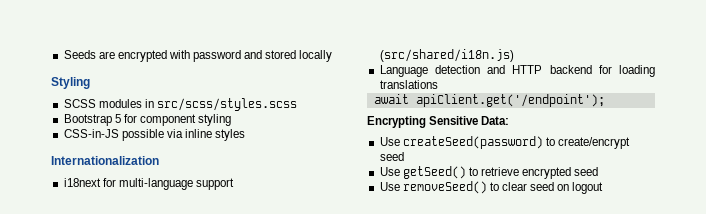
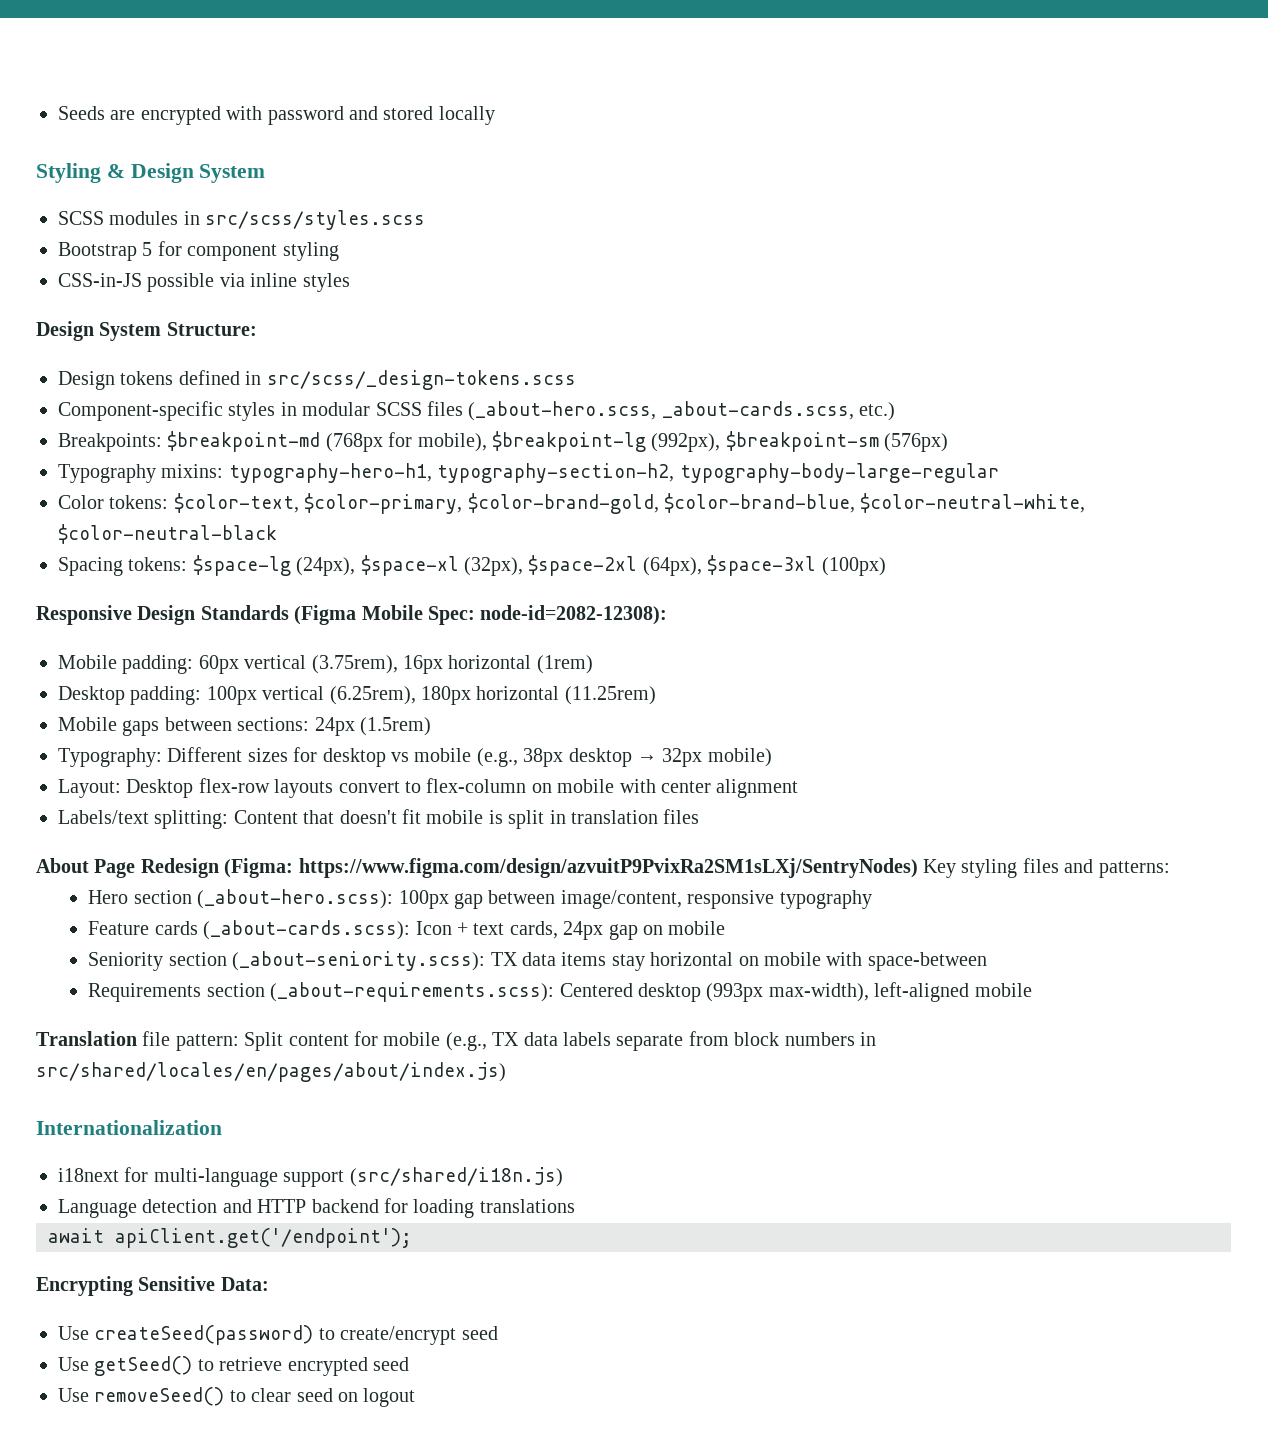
(90, 83) none -> [106,163,266,183] & Design System
(246, 135) none -> [36,321,257,341] [58,370,576,390] [58,401,896,421] [58,431,949,452] [58,463,999,483] [58,493,1086,514] [58,524,277,544] [58,555,886,576] [36,605,668,625] [58,655,593,674] [58,686,656,705] [58,717,431,736] [58,747,772,767] [58,778,799,798] [58,809,700,829] [36,858,1170,878] [88,889,872,909] [88,920,726,940] [88,951,987,971] [88,982,1032,1002] [36,1031,876,1051] [36,1062,506,1082] // Design System Structure: // Design tokens defined in src/scss/_design-tokens.scss // Component-specific styles in modular SCSS files (_about-hero.scss, _about-cards.scss, etc.) // Breakpoints: $breakpoint-md (768px for mobile), $breakpoint-lg (992px), $breakpoint-sm (576px) // Typography mixins: typography-hero-h1, typography-section-h2, typography-body-large-regular // Color tokens: $color-text, $color-primary, $color-brand-gold, $color-brand-blue, $color-neutral-white, $color-neutral-black // Spacing tokens: $space-lg (24px), $space-xl (32px), $space-2xl (64px), $space-3xl (100px) // Responsive Design Standards (Figma Mobile Spec: node-id=2082-12308): // Mobile padding: 60px vertical (3.75rem), 16px horizontal (1rem) // Desktop padding: 100px vertical (6.25rem), 180px horizontal (11.25rem) // Mobile gaps between sections: 24px (1.5rem) // Typography: Different sizes for desktop vs mobile (e.g., 38px desktop → 32px mobile) // Layout: Desktop flex-row layouts convert to flex-column on mobile with center alignment // Labels/text splitting: Content that doesn't fit mobile is split in translation files // About Page Redesign (Figma: https://www.figma.com/design/azvuitP9PvixRa2SM1sLXj/SentryNodes) Key styling files and patterns: // Hero section (_about-hero.scss): 100px gap between image/content, responsive typography // Feature cards (_about-cards.scss): Icon + text cards, 24px gap on mobile // Seniority section (_about-seniority.scss): TX data items stay horizontal on mobile with space-between // Requirements section (_about-requirements.scss): Centered desktop (993px max-width), left-aligned mobile // Translation file pattern: Split content for mobile (e.g., TX data labels separate from block numbers in src/shared/locales/en/pages/about/index.js)

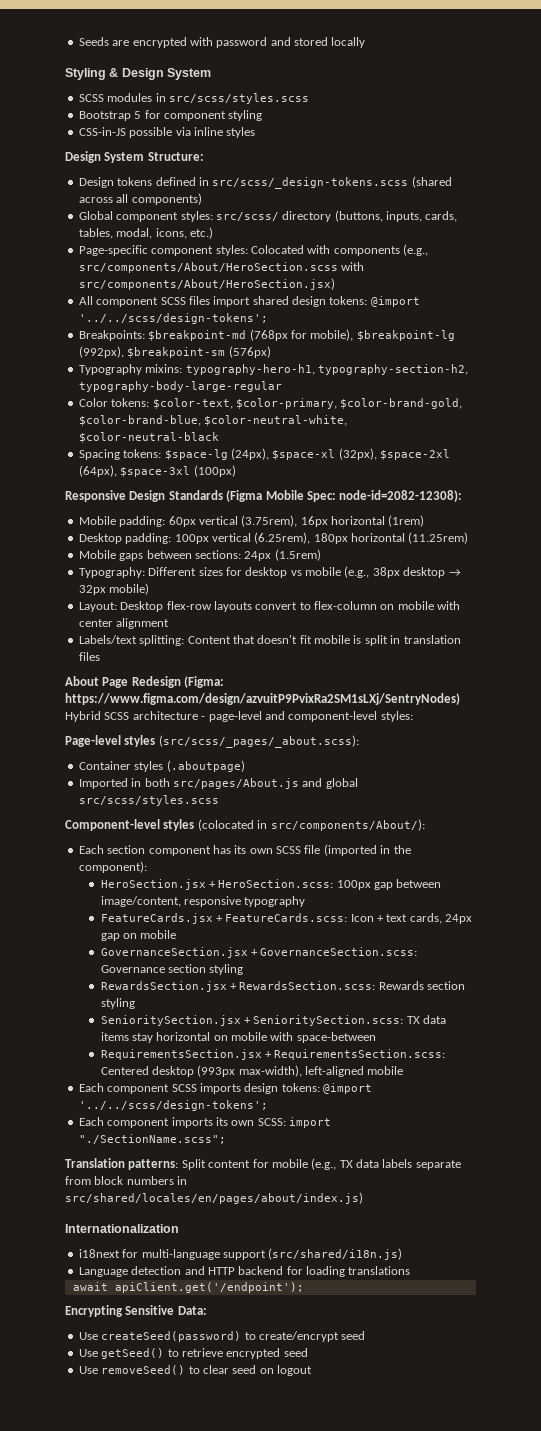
[58,401,896,421] // Component-specific styles in modular SCSS files (_about-hero.scss, _about-cards.scss, etc.) -> [411,176,452,188] [78,193,202,205] [78,210,458,222] [78,227,213,239] [78,244,428,256] [78,262,365,273] [78,278,335,290] [78,296,420,307] [78,313,268,324] (shared across all components) // Global component styles: src/scss/ directory (buttons, inputs, cards, tables, modal, icons, etc.) // Page-specific component styles: Colocated with components (e.g., src/components/About/HeroSection.scss with src/components/About/HeroSection.jsx) // All component SCSS files import shared design tokens: @import '../../scss/design-tokens';
[923,858,1170,878] [88,889,394,909] Key styling files and patterns: // Hero section (_about-hero.scss): -> [65,711,413,722] [65,735,359,748] [78,760,245,772] [78,778,358,789] [78,795,219,806] [65,819,425,831] [78,844,411,856] [78,861,147,873] [100,879,334,890] Hybrid SCSS architecture - page-level and component-level styles: // Page-level styles (src/scss/_pages/_about.scss): // Container styles (.aboutpage) // Imported in both src/pages/About.js and global src/scss/styles.scss // Component-level styles (colocated in src/components/About/): // Each section component has its own SCSS file (imported in the component): // HeroSection.jsx + HeroSection.scss:
[88,920,411,940] Feature cards (_about-cards.scss): -> [100,913,348,924] FeatureCards.jsx + FeatureCards.scss:
[88,951,486,971] Seniority section (_about-seniority.scss): -> [100,947,418,958] [100,964,244,975] [100,981,466,992] [100,998,135,1009] [100,1015,404,1026] GovernanceSection.jsx + GovernanceSection.scss: Governance section styling // RewardsSection.jsx + RewardsSection.scss: Rewards section styling // SenioritySection.jsx + SenioritySection.scss:
[88,982,555,1002] Requirements section (_about-requirements.scss): -> [100,1049,446,1060] RequirementsSection.jsx + RequirementsSection.scss:
(1032, 990) none -> [78,1083,372,1094] [78,1100,268,1111] [78,1117,331,1128] [78,1134,226,1144] // Each component SCSS imports design tokens: @import '../../scss/design-tokens'; // Each component imports its own SCSS: import "./SectionName.scss";
[142,1031,239,1051] file pattern: -> [128,1159,179,1170] patterns:

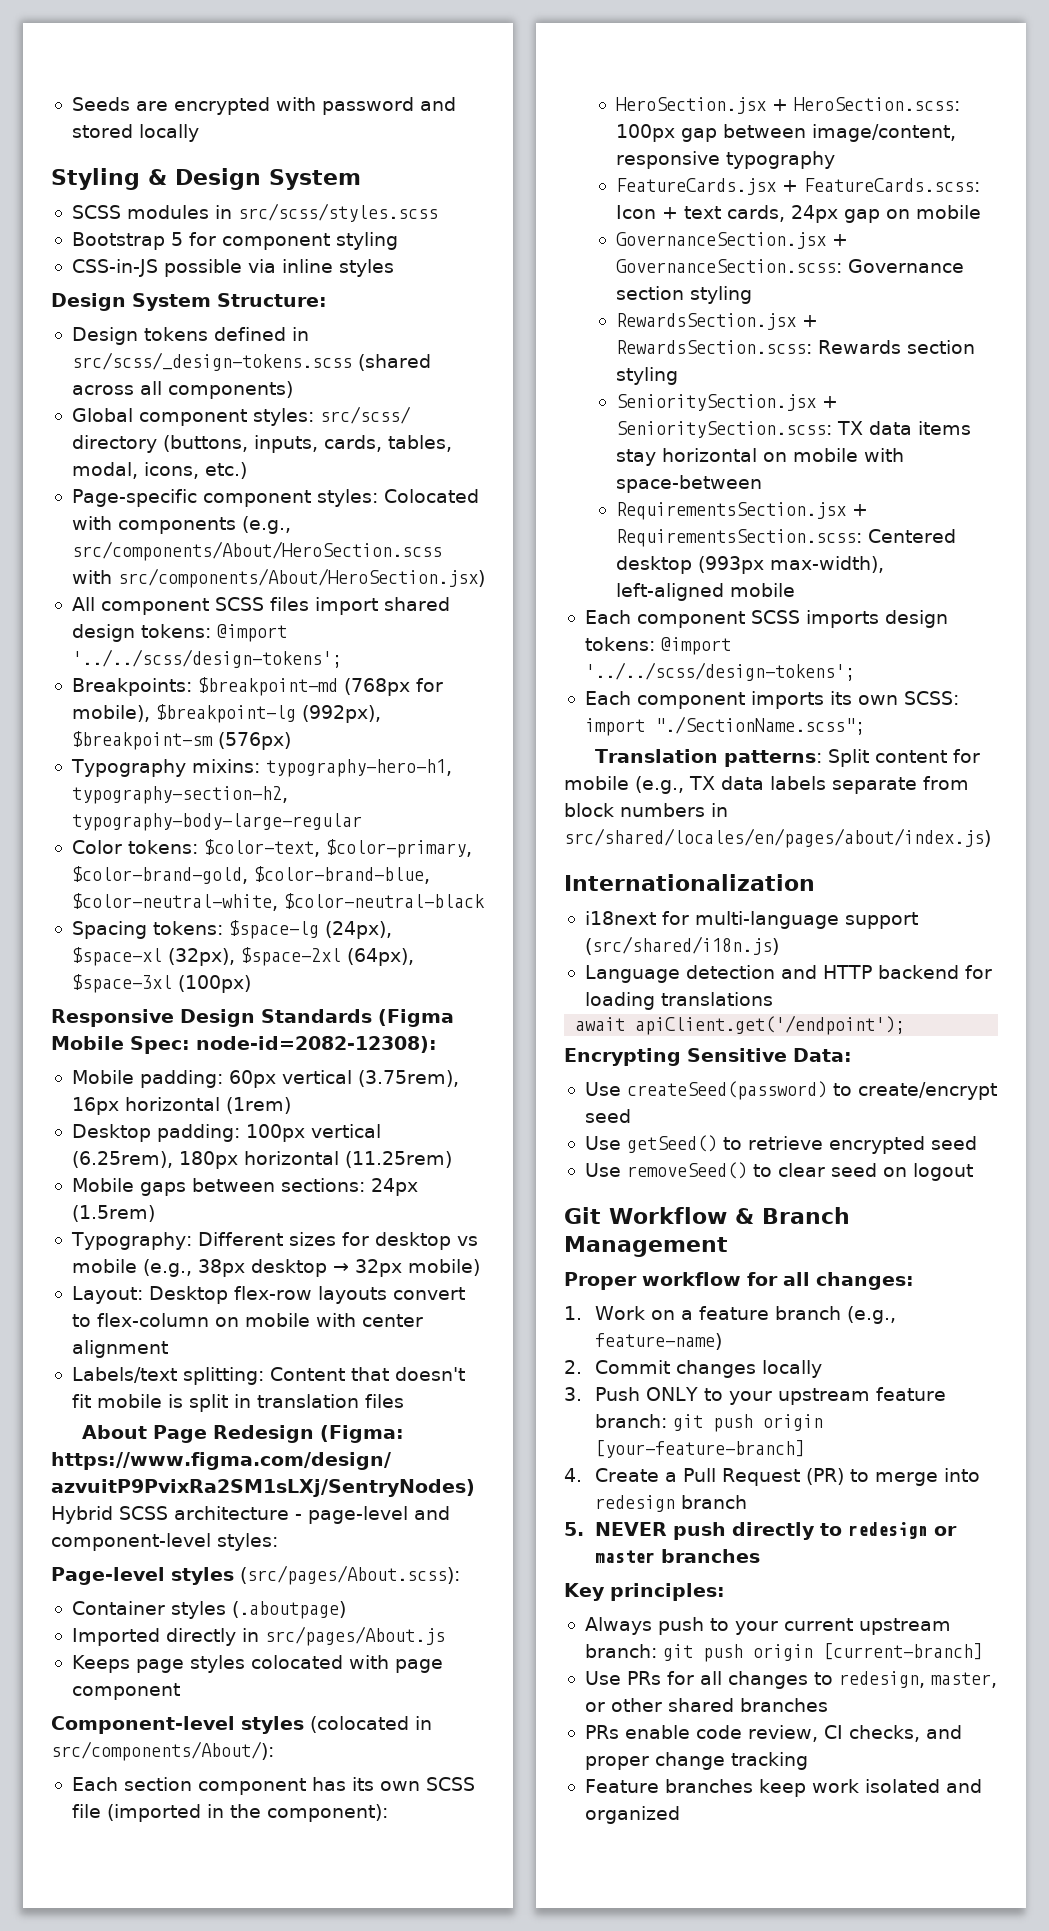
[158,735,359,748] (src/scss/_pages/_about.scss): -> [240,1565,460,1585] (src/pages/About.scss):
[131,778,170,787] in both -> [165,1628,259,1646] directly in
[302,778,358,789] [78,795,219,806] and global src/scss/styles.scss -> [71,1655,443,1673] [71,1683,180,1700] // Keeps page styles colocated with page component
(312, 1370) none -> [564,1207,850,1224] [564,1236,728,1257] [564,1272,914,1290] [564,1306,897,1324] [595,1333,723,1350] [564,1360,823,1378] [564,1387,947,1405] [595,1414,824,1432] [595,1440,806,1458] [564,1468,981,1486] [595,1495,748,1512] [564,1522,958,1540] [595,1549,761,1563] [564,1583,725,1601] [584,1617,951,1635] [584,1643,983,1662] [584,1671,997,1689] [584,1698,828,1712] [584,1725,962,1742] [584,1752,808,1770] [584,1779,982,1797] [584,1806,680,1824] // Git Workflow & Branch Management // Proper workflow for all changes: // 1. Work on a feature branch (e.g., feature-name) // 2. Commit changes locally // 3. Push ONLY to your upstream feature branch: git push origin [your-feature-branch] // 4. Create a Pull Request (PR) to merge into redesign branch // 5. NEVER push directly to redesign or master branches // Key principles: // Always push to your current upstream branch: git push origin [current-branch] // Use PRs for all changes to redesign, master, or other shared branches // PRs enable code review, CI checks, and proper change tracking // Feature branches keep work isolated and organized

